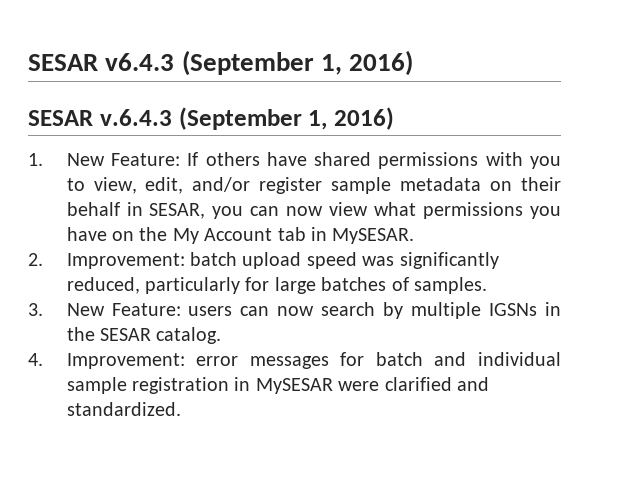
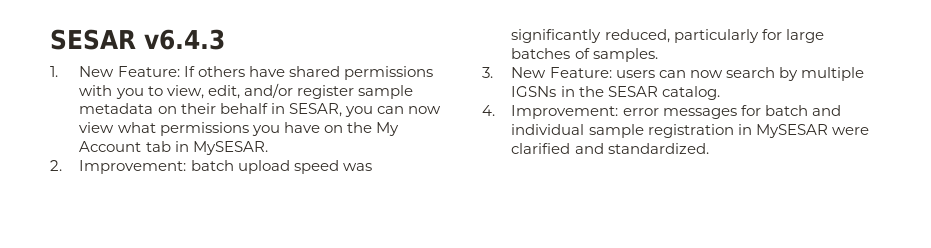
[181,50,414,76] [28,107,394,130] (September 1, 2016) // SESAR v.6.4.3 (September 1, 2016) -> (225, 39) none

